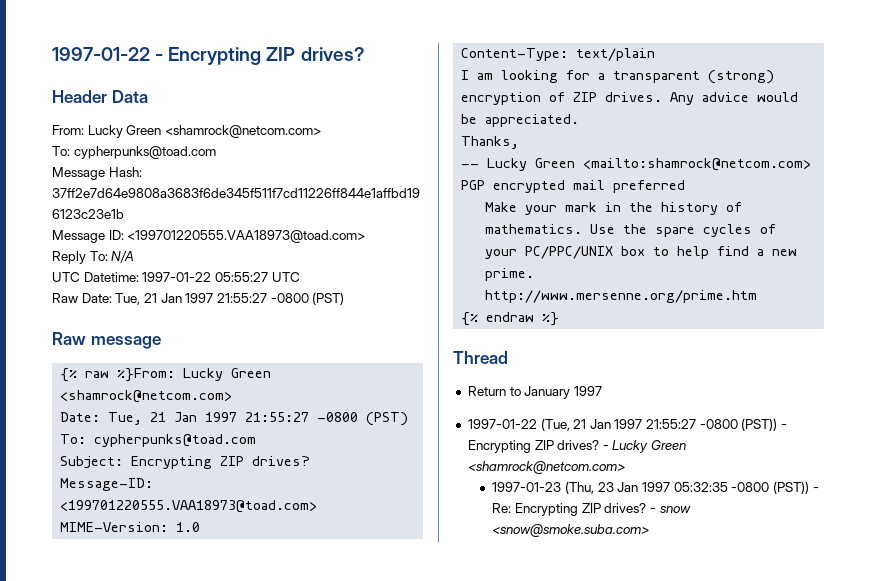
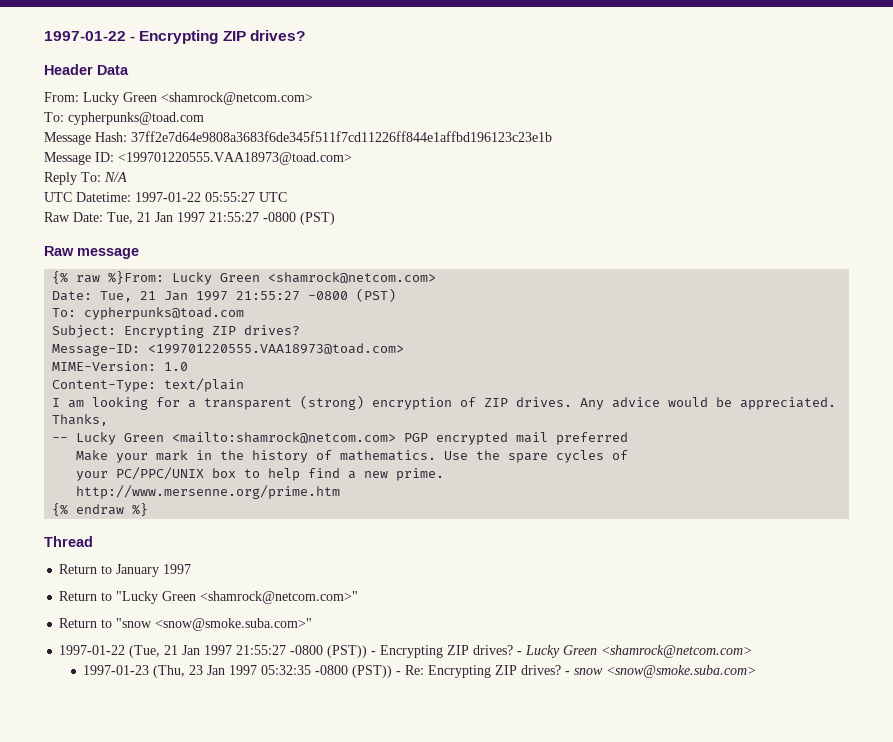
(602, 391) none -> [59,591,359,604] [59,618,313,631] // Return to "Lucky Green <shamrock@netcom.com>" // Return to "snow <snow@smoke.suba.com>"

